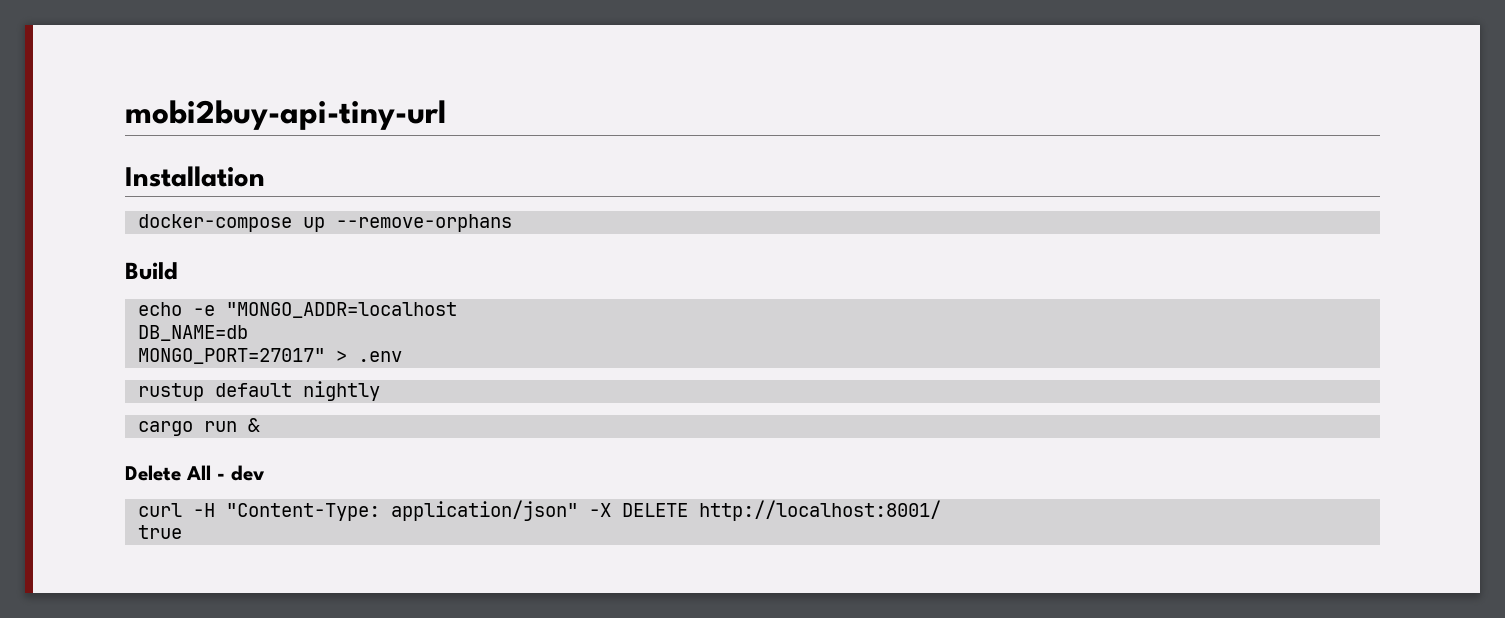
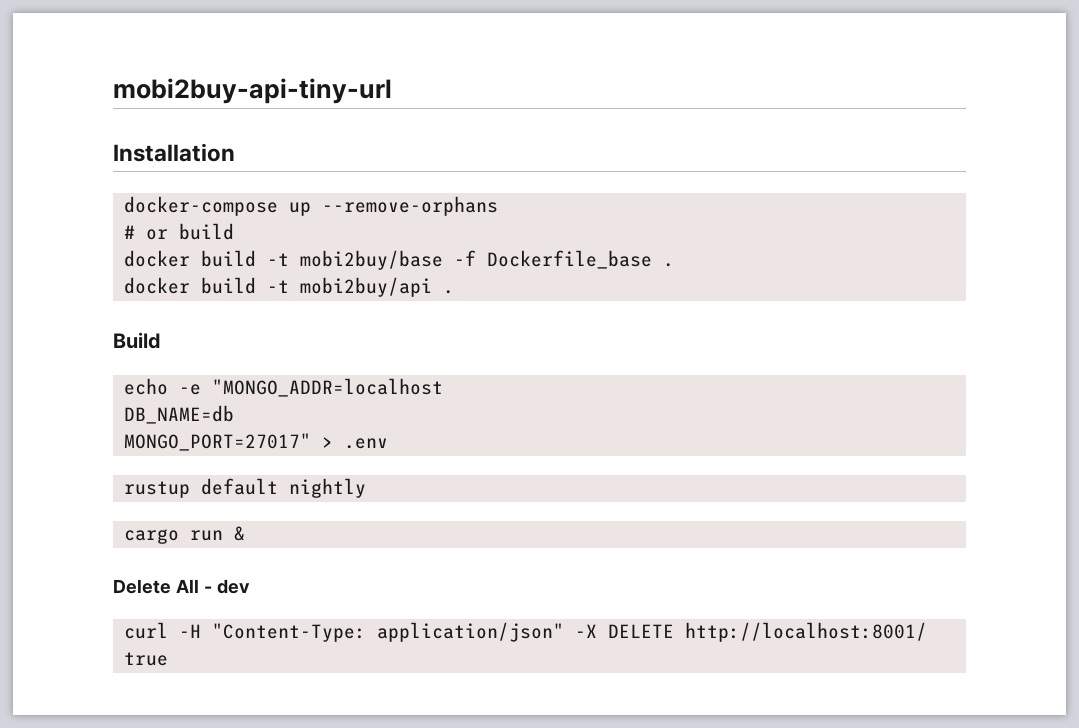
(512, 223) none -> [124,223,235,240] [124,250,675,270] [124,277,455,297] // # or build // docker build -t mobi2buy/base -f Dockerfile_base . // docker build -t mobi2buy/api .

